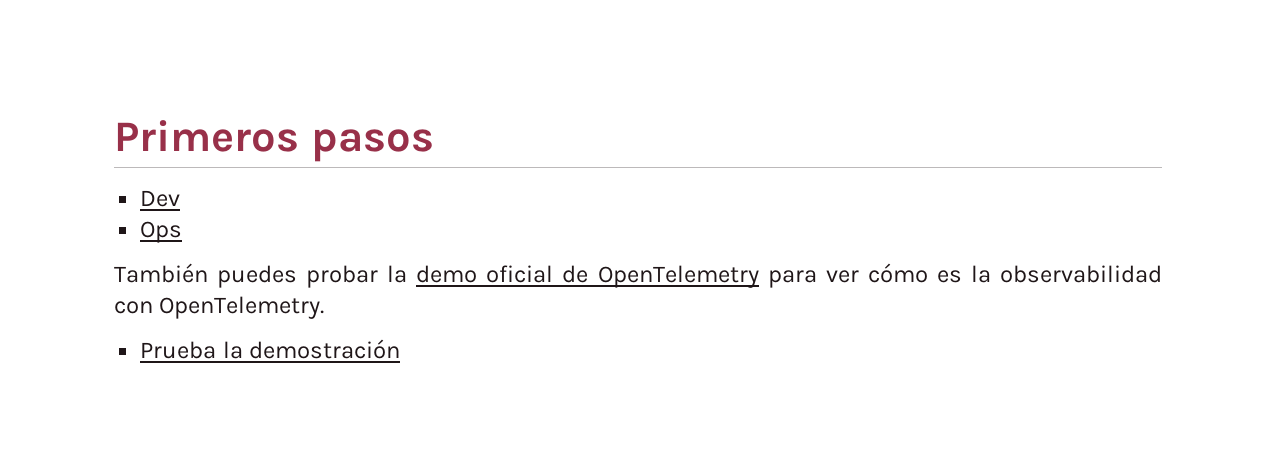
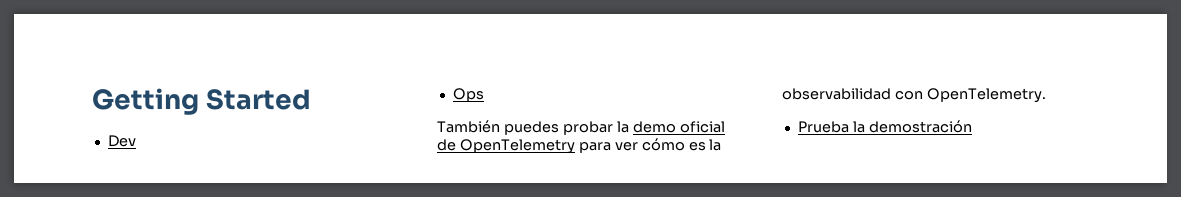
[114,120,434,162] Primeros pasos -> [92,88,312,115] Getting Started

